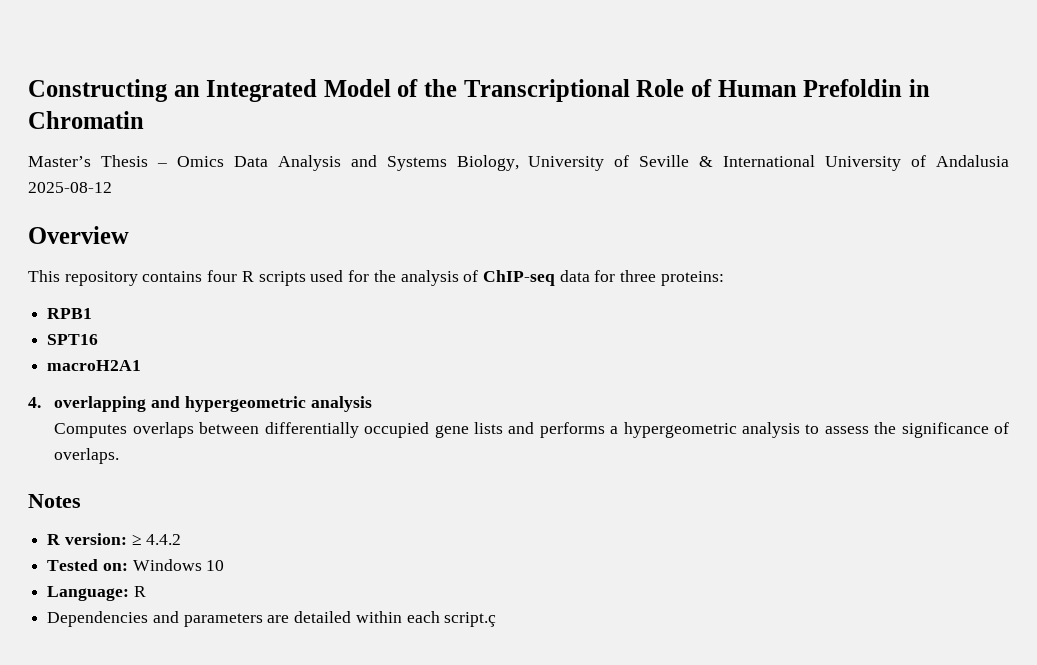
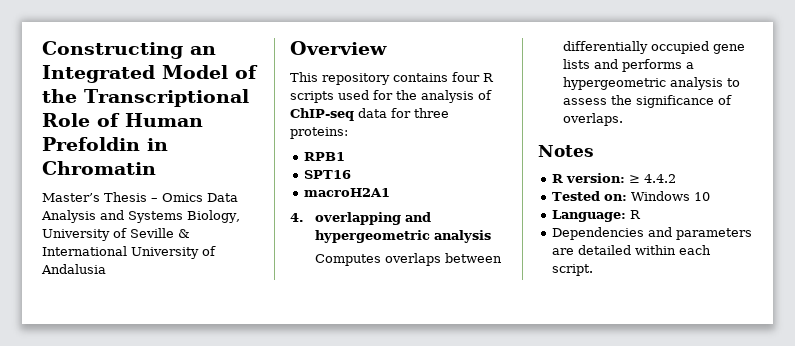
[28,182,112,193] 2025-08-12 -> (106, 269) none
[444,612,497,627] script.ç -> [552,264,594,276] script.

